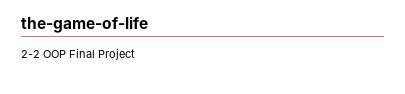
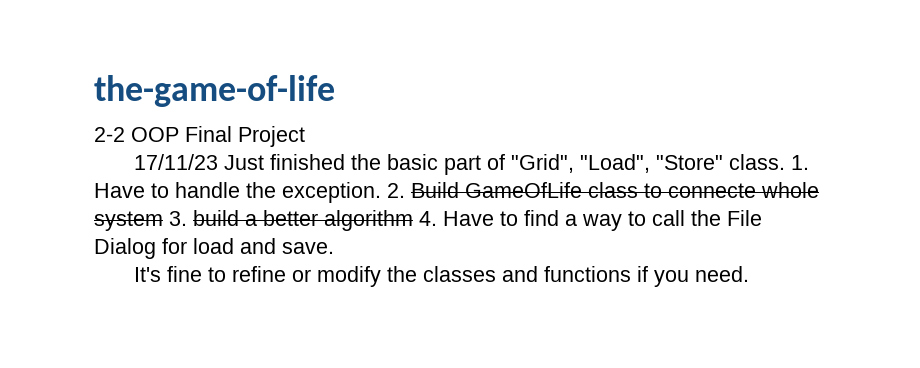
(135, 54) none -> [133,154,809,175] [94,182,819,203] [94,210,762,231] [94,238,334,259] [133,266,749,287] // 17/11/23 Just finished the basic part of "Grid", "Load", "Store" class. 1. Have to handle the exception. 2. Build GameOfLife class to connecte whole system 3. build a better algorithm 4. Have to find a way to call the File Dialog for load and save. // It's fine to refine or modify the classes and functions if you need.

